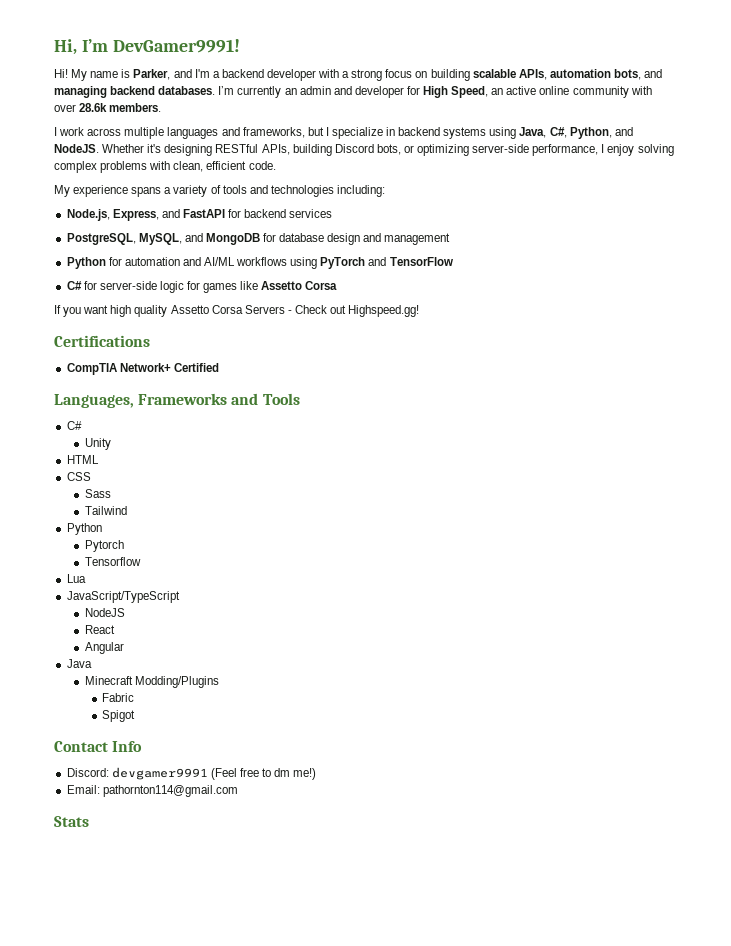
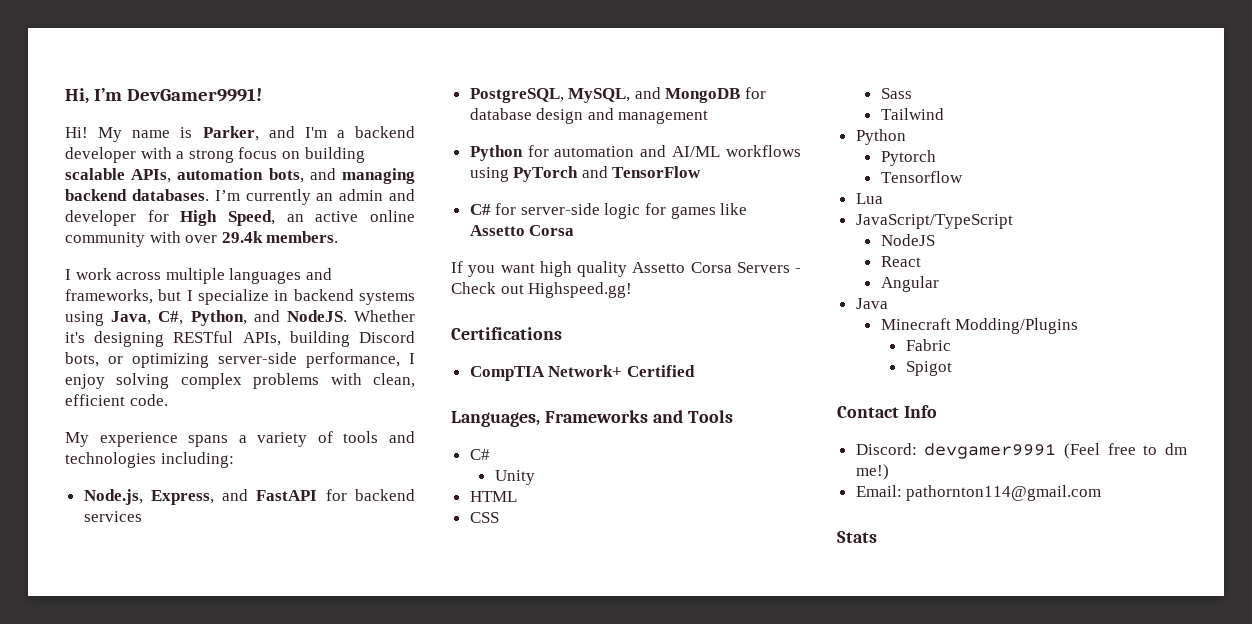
[79,103,108,112] 28.6k -> [221,231,263,243] 29.4k

